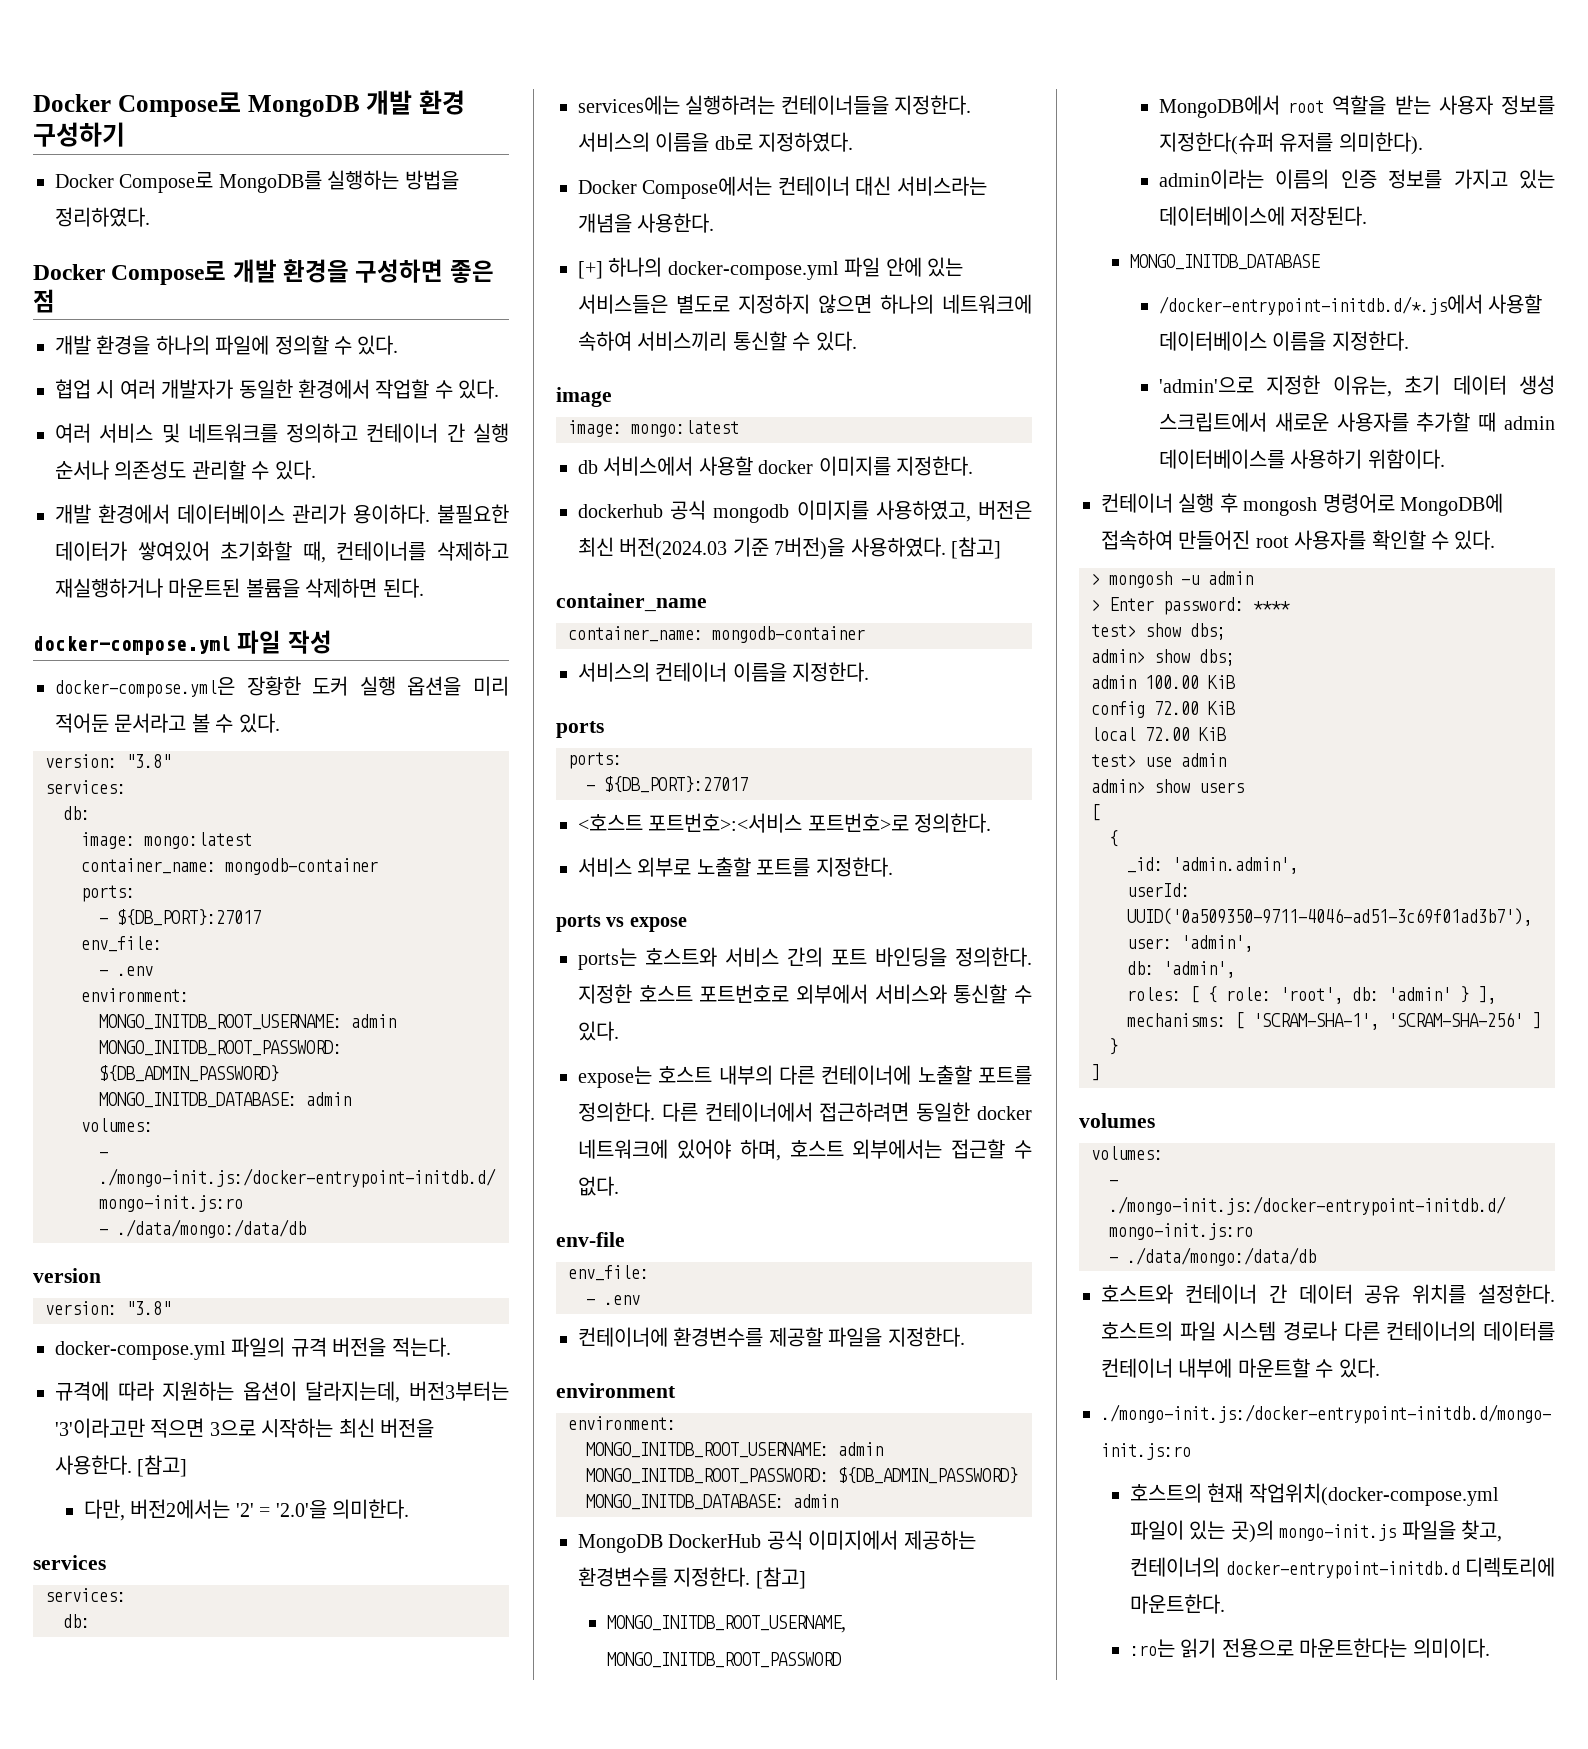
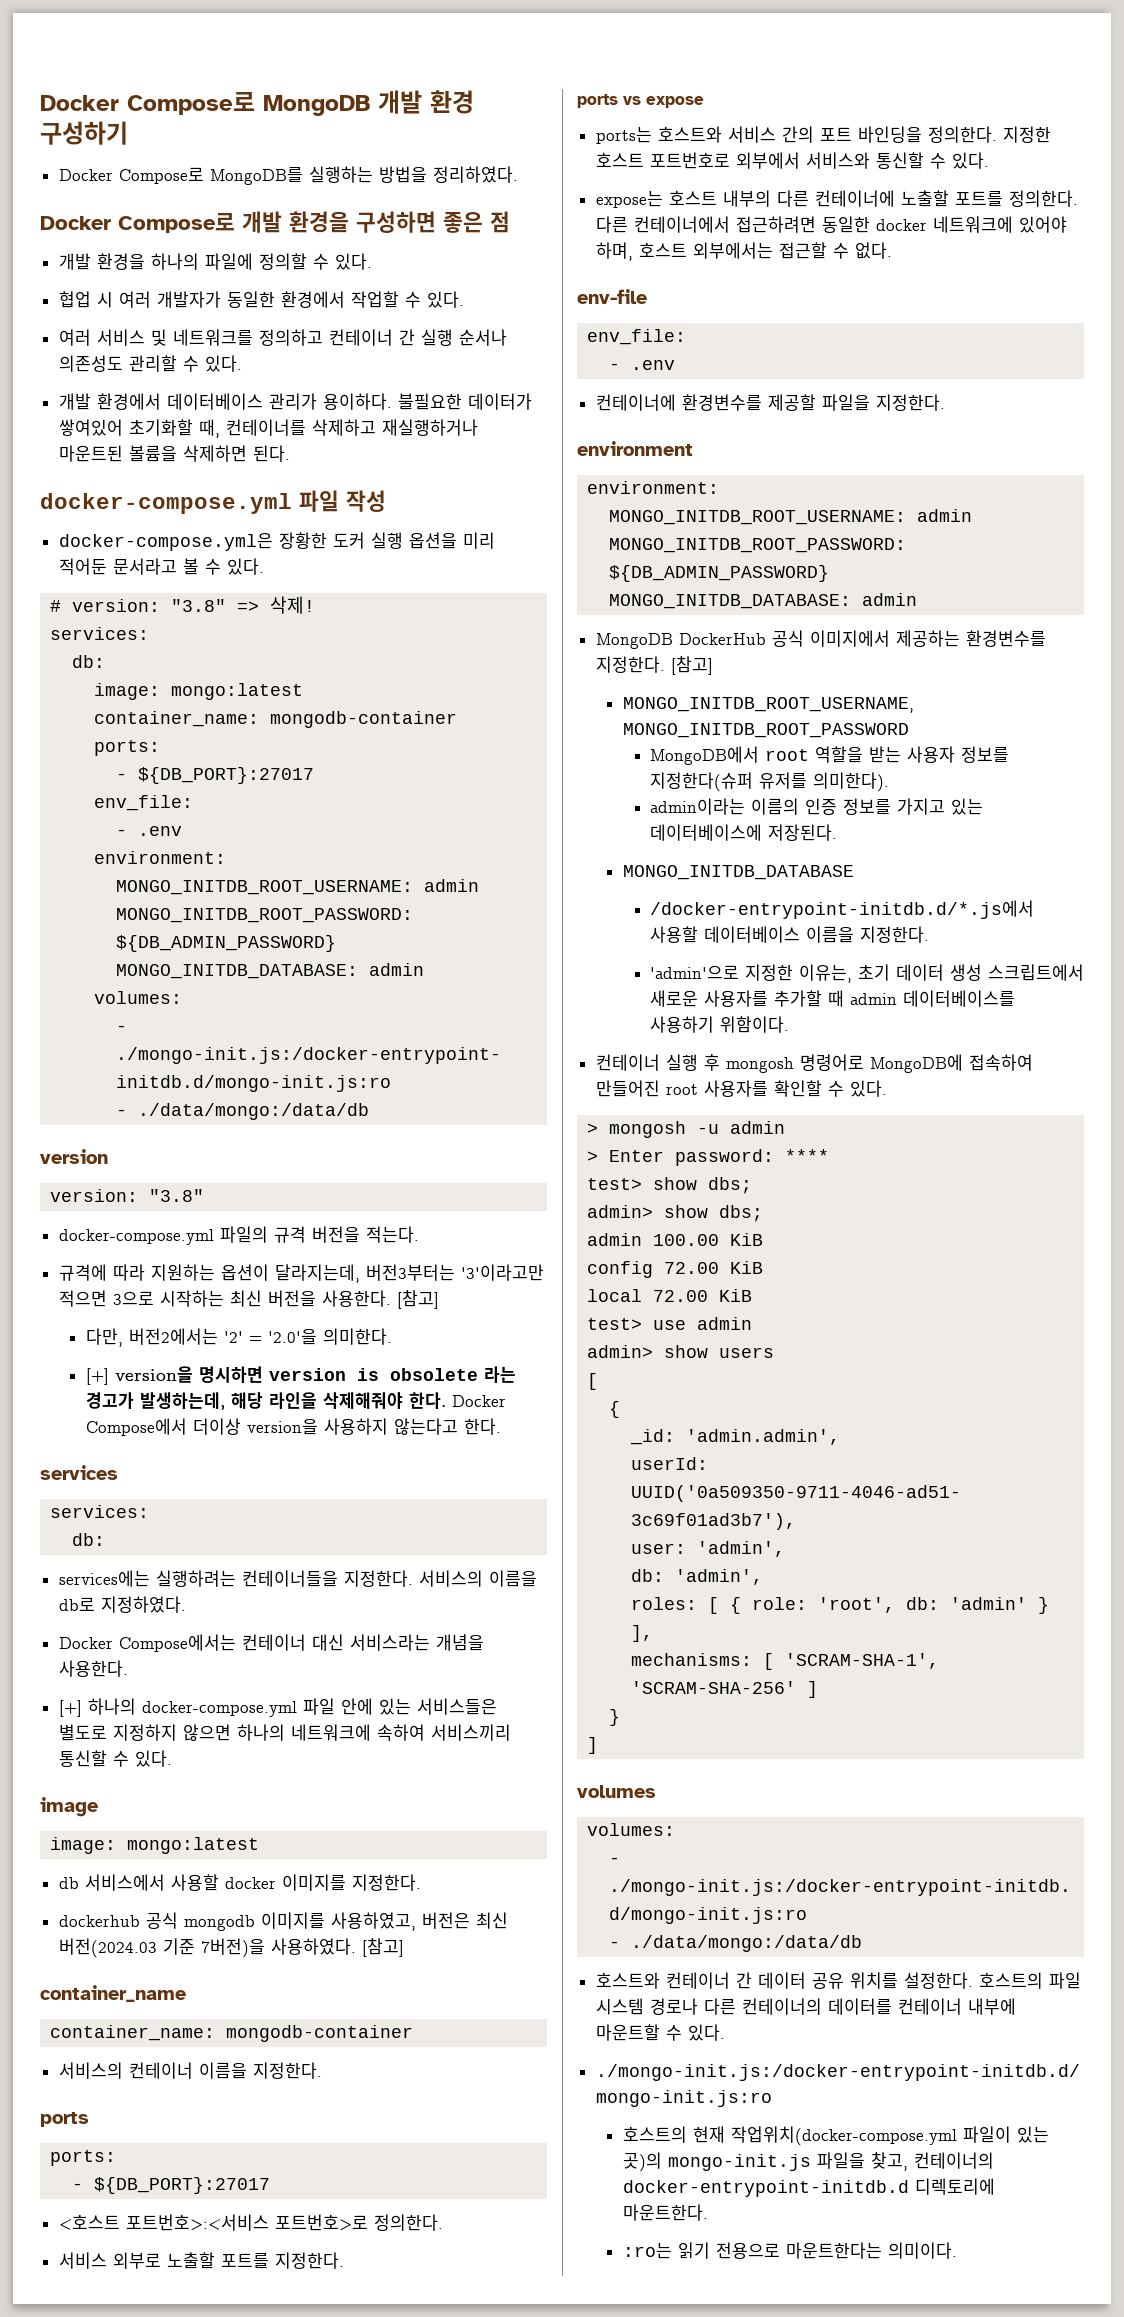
[45,754,171,768] version: "3.8" -> [50,596,316,614] # version: "3.8" => 삭제!
(409, 1509) none -> [85,1366,516,1385] [85,1392,506,1410] [85,1418,501,1436] // [+] version을 명시하면 version is obsolete 라는 경고가 발생하는데, 해당 라인을 삭제해줘야 한다. Docker Compose에서 더이상 version을 사용하지 않는다고 한다.

